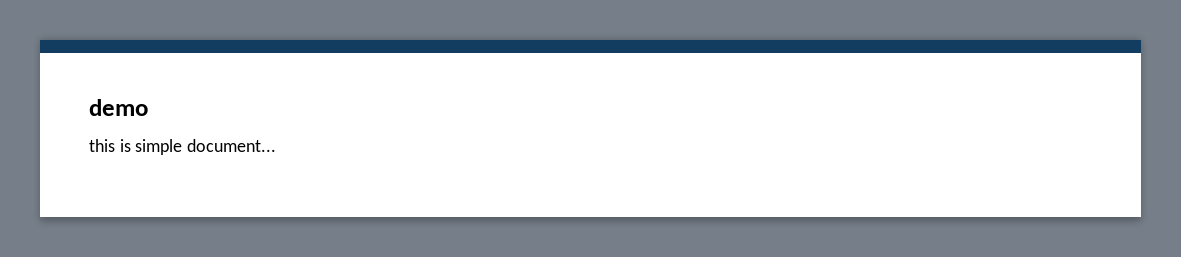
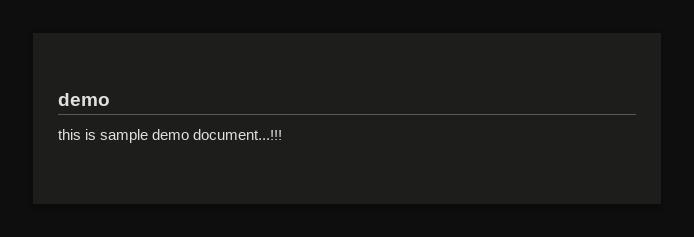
[135,139,277,155] simple document... -> [100,129,283,143] sample demo document...!!!

